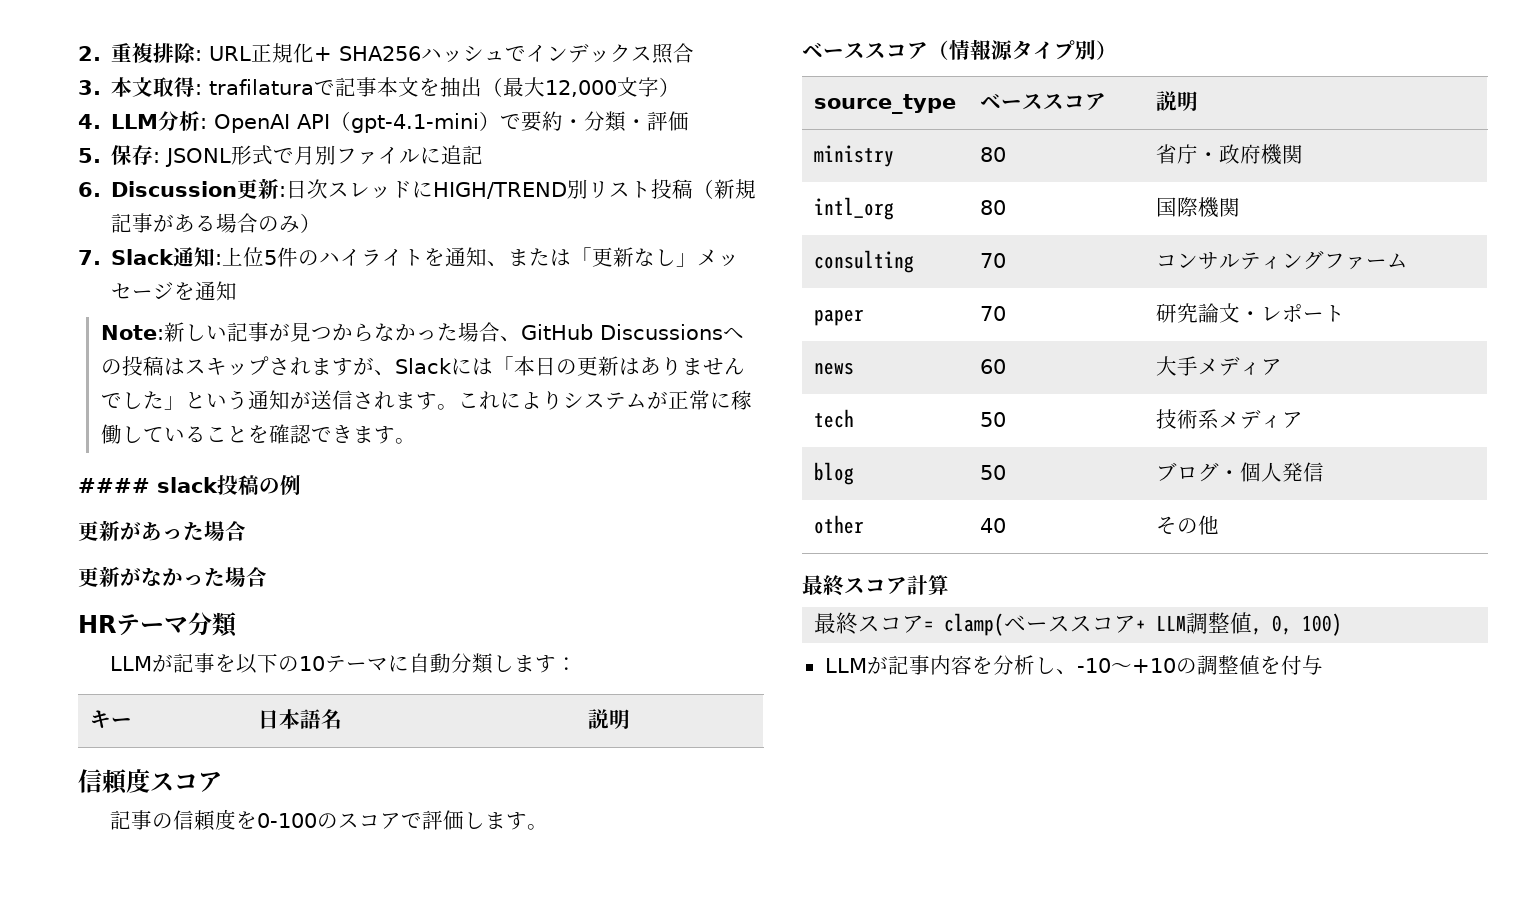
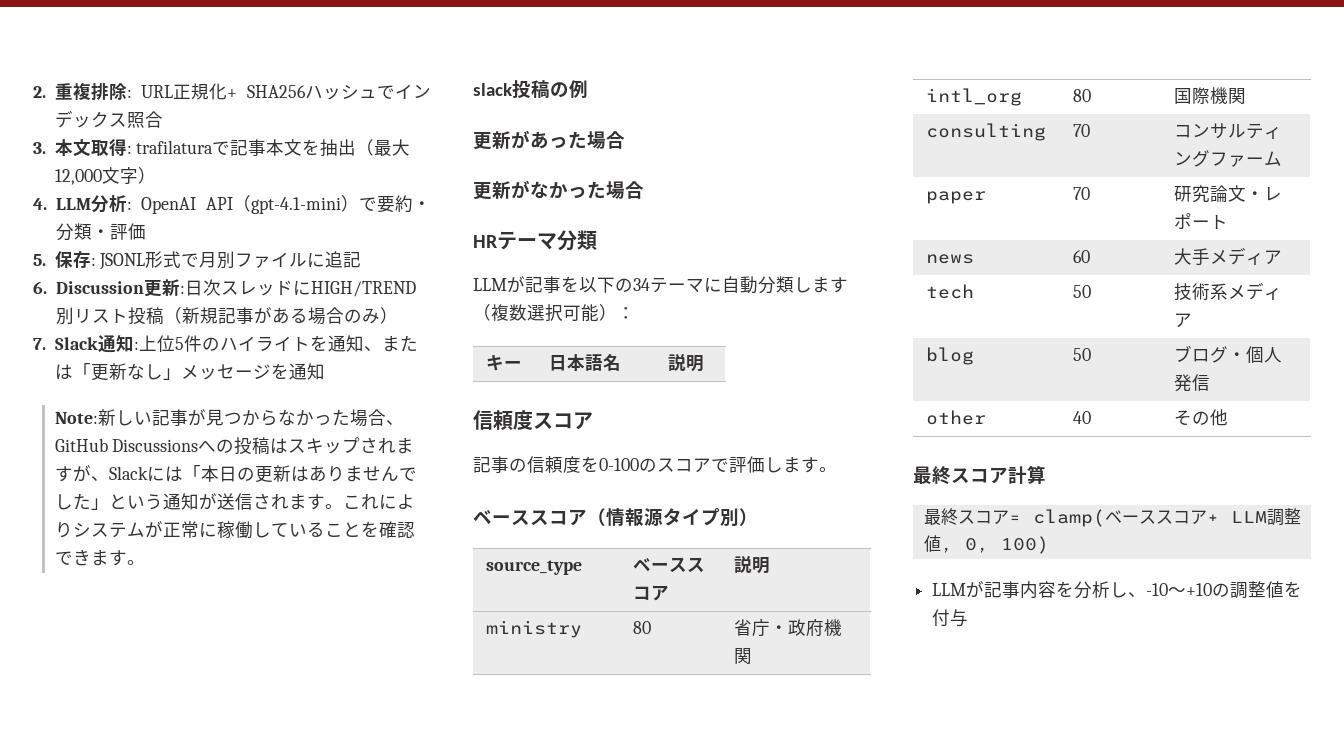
[78,478,150,493] #### -> (145, 562) none
[298,656,325,671] 10 -> [633,278,650,291] 34
(556, 664) none -> [473,304,617,322] （複数選択可能）

